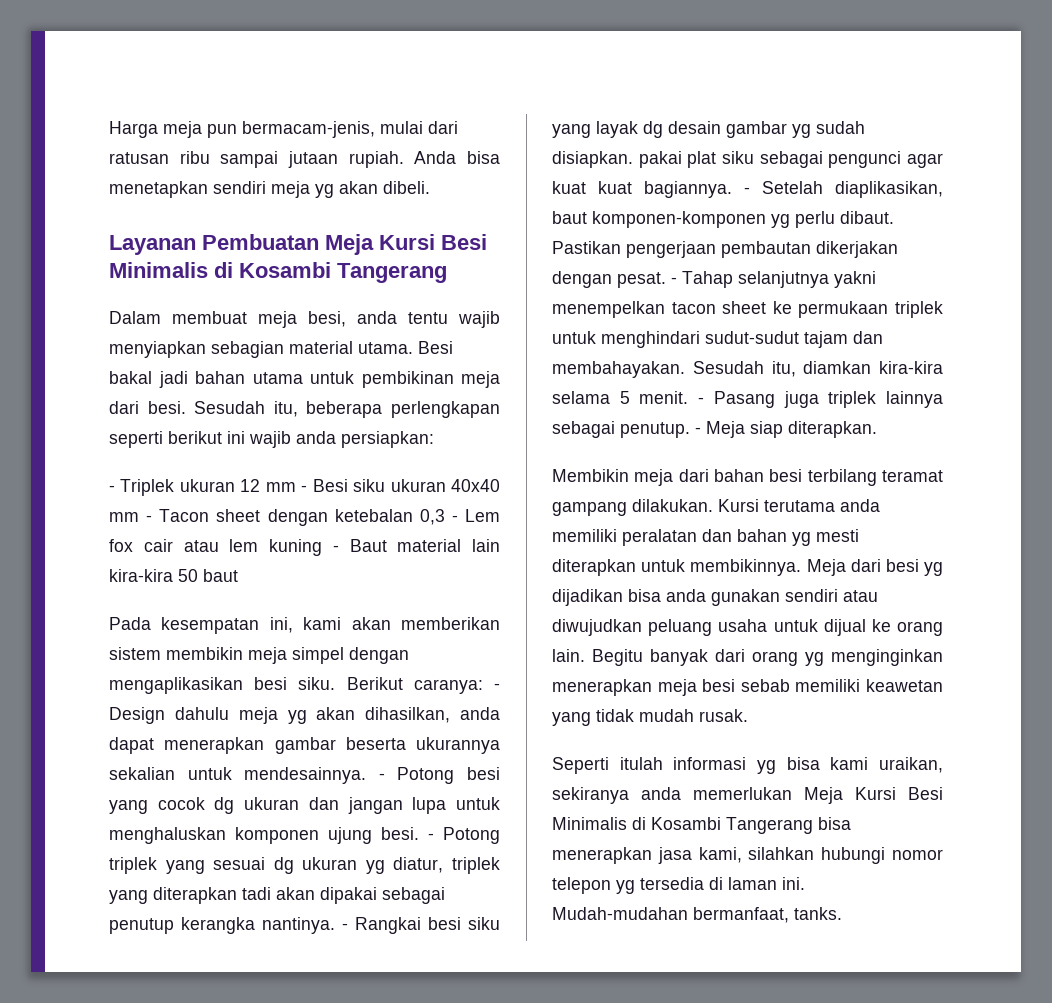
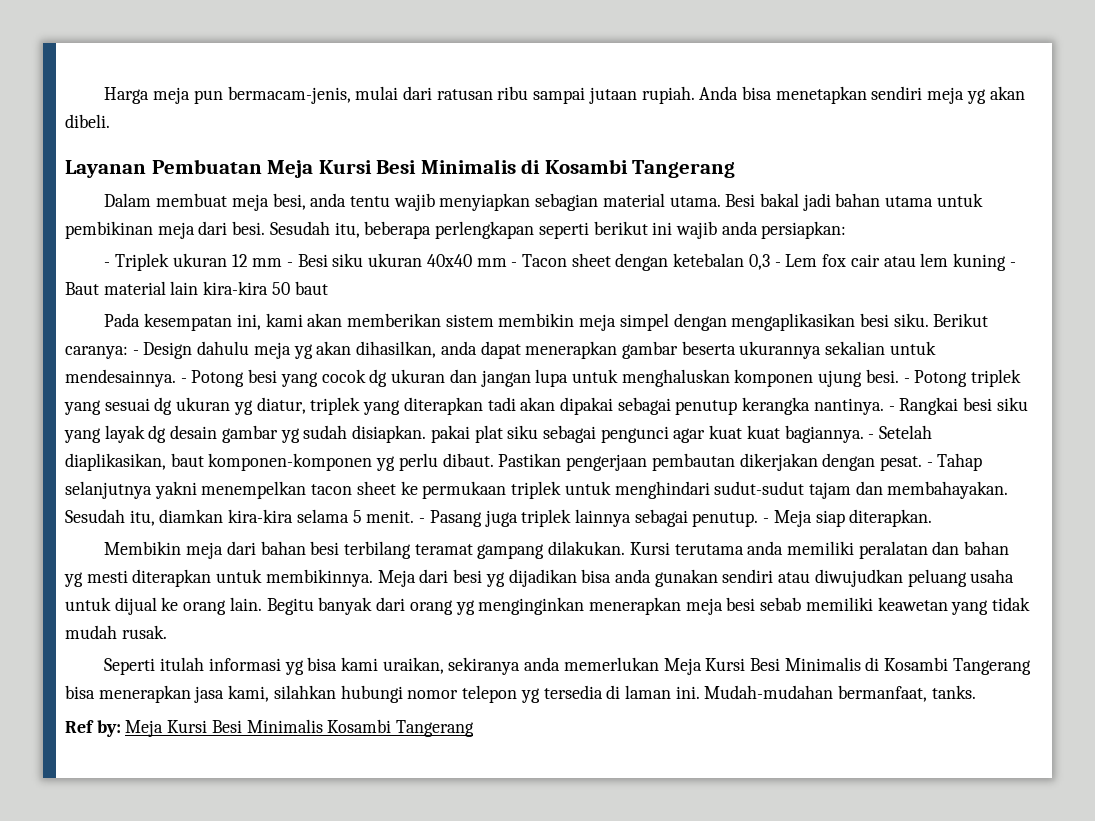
(842, 913) none -> [65,719,475,737] // Ref by: Meja Kursi Besi Minimalis Kosambi Tangerang

